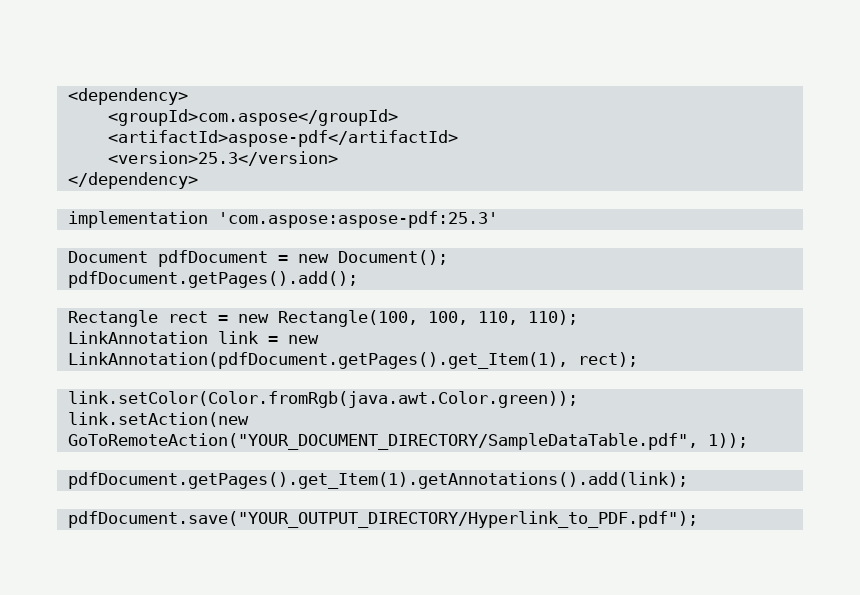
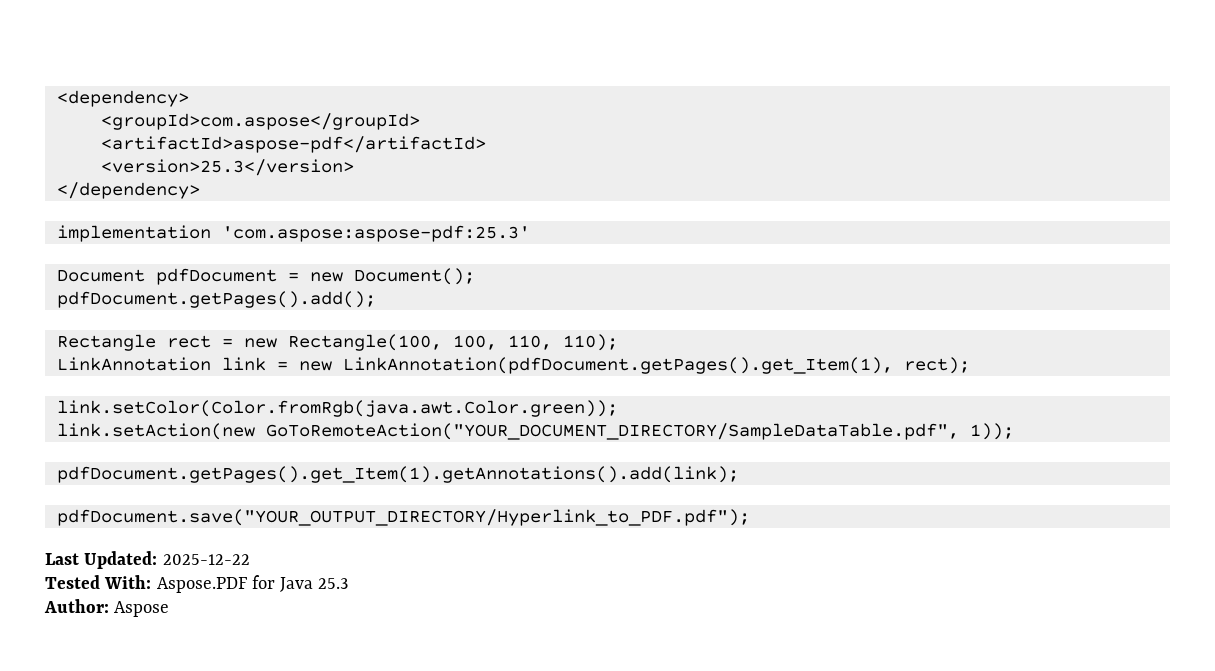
(698, 519) none -> [45,551,250,569] [45,575,349,593] [44,599,170,617] // Last Updated: 2025-12-22 // Tested With: Aspose.PDF for Java 25.3 // Author: Aspose

